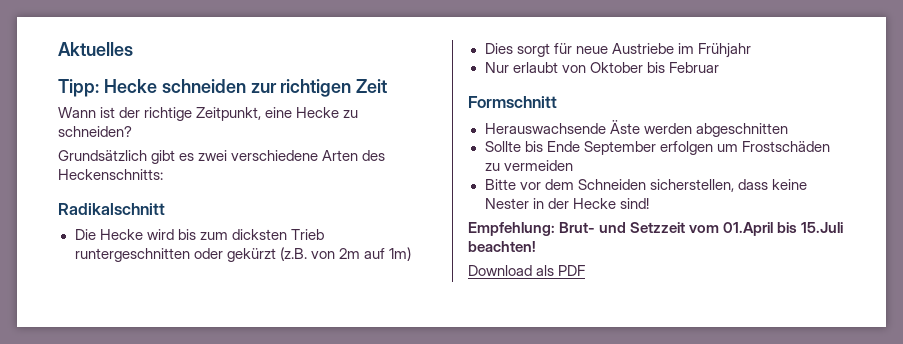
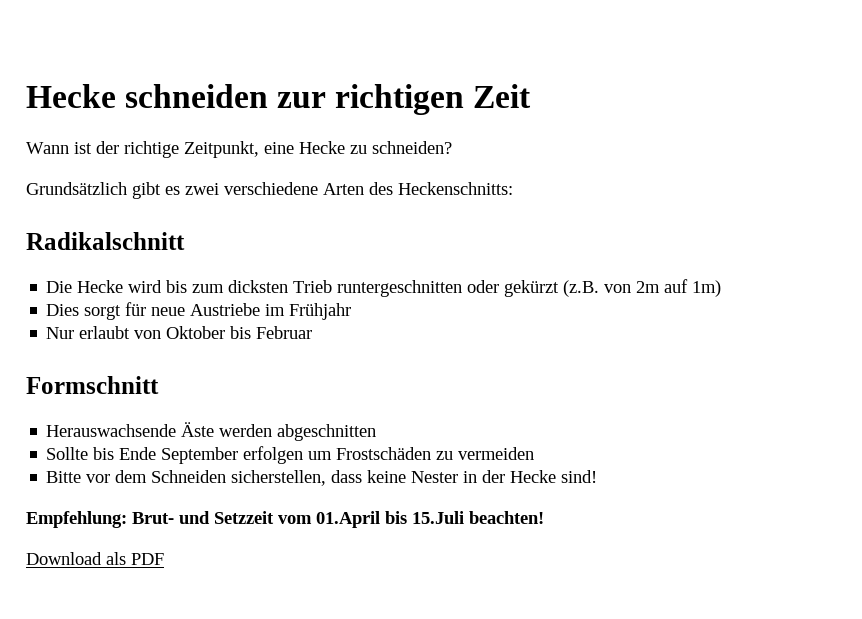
[58,42,133,56] [58,79,99,97] Aktuelles // Tipp: -> (26, 96) none

